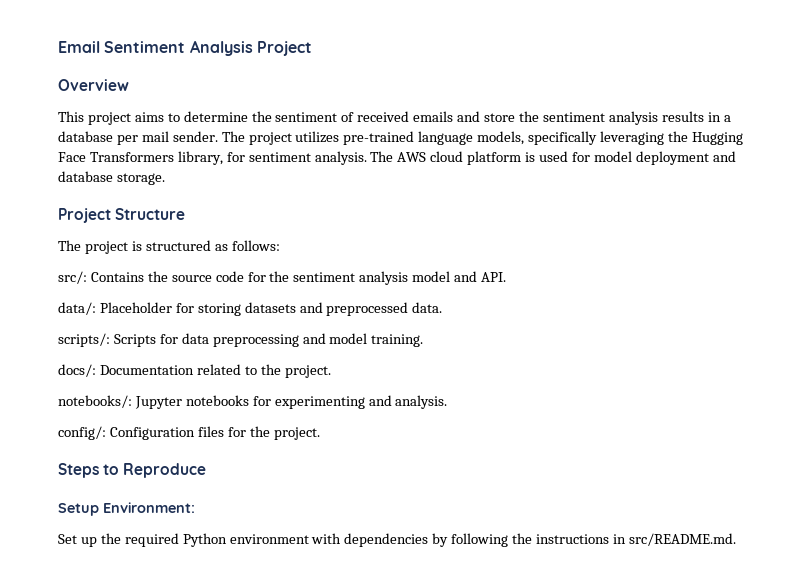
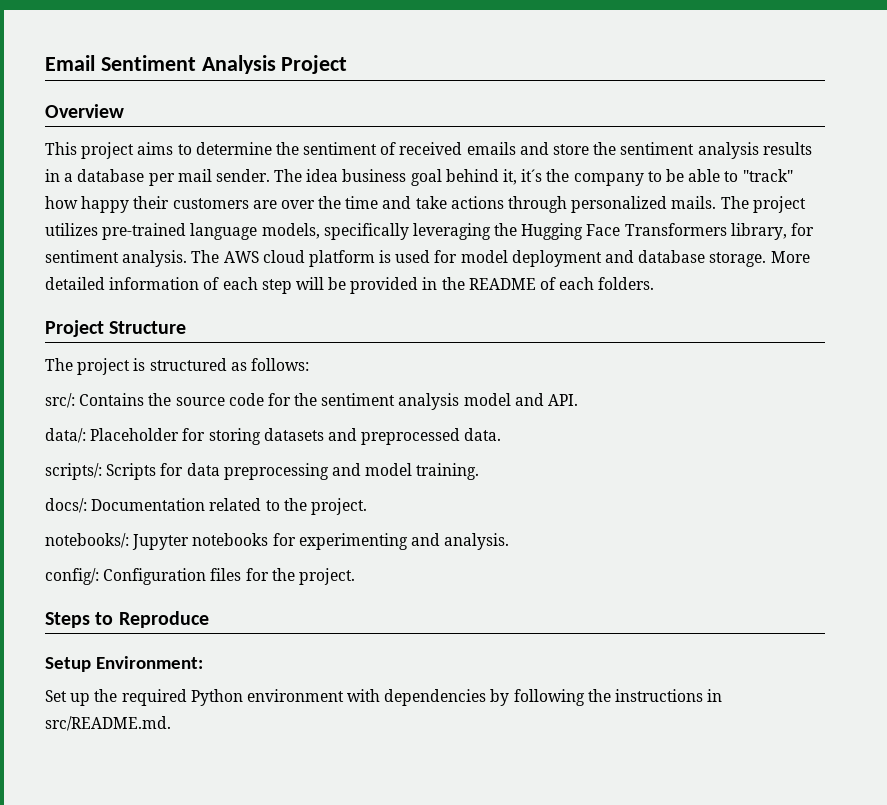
(245, 136) none -> [306,169,793,186] [45,196,749,213] idea business goal behind it, it´s the company to be able to "track" how happy their customers are over the time and take actions through personalized mails. The
(165, 179) none -> [770,251,810,263] [45,277,655,294] More detailed information of each step will be provided in the README of each folders.

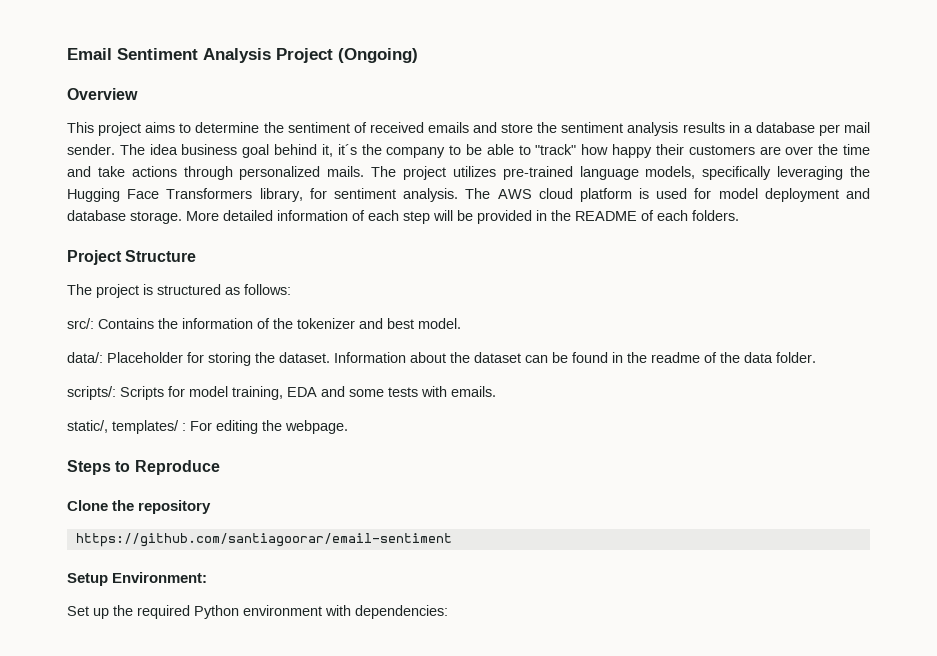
(348, 64) none -> [338,48,418,63] (Ongoing)
[175,393,579,410] [45,428,502,445] [45,463,480,480] [45,498,367,515] [45,533,510,550] [45,568,355,585] source code for the sentiment analysis model and API. // data/: Placeholder for storing datasets and preprocessed data. // scripts/: Scripts for data preprocessing and model training. // docs/: Documentation related to the project. // notebooks/: Jupyter notebooks for experimenting and analysis. // config/: Configuration files for the project. -> [182,318,461,329] [67,352,816,366] [67,386,496,400] [67,420,348,434] information of the tokenizer and best model. // data/: Placeholder for storing the dataset. Information about the dataset can be found in the readme of the data folder. // scripts/: Scripts for model training, EDA and some tests with emails. // static/, templates/ : For editing the webpage.
(209, 619) none -> [67,500,212,514] [75,533,452,547] // Clone the repository // https://github.com/santiagoorar/email-sentiment
[384,689,723,706] [45,716,171,731] dependencies by following the instructions in src/README.md. -> [355,605,448,619] dependencies:

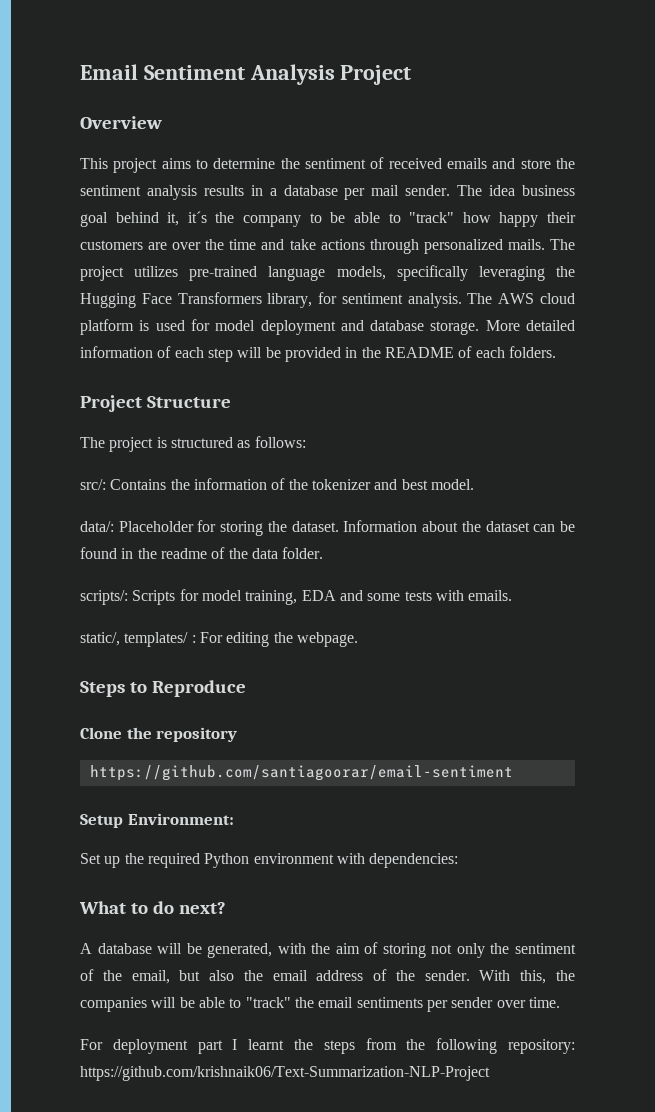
[338,48,418,63] (Ongoing) -> (412, 75) none
(448, 612) none -> [79,901,227,914] [80,942,577,958] [80,969,575,984] [80,997,560,1012] [80,1038,576,1054] [80,1066,490,1081] // What to do next? // A database will be generated, with the aim of storing not only the sentiment of the email, but also the email address of the sender. With this, the companies will be able to "track" the email sentiments per sender over time. // For deployment part I learnt the steps from the following repository: https://github.com/krishnaik06/Text-Summarization-NLP-Project

